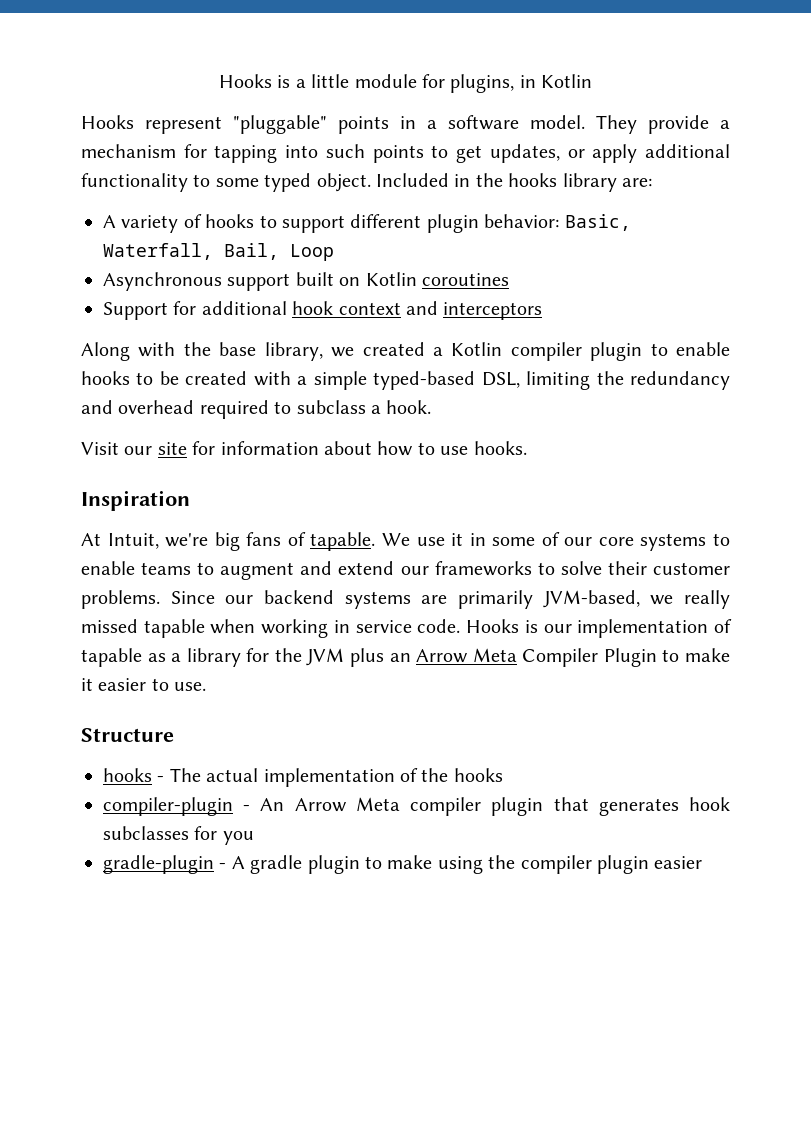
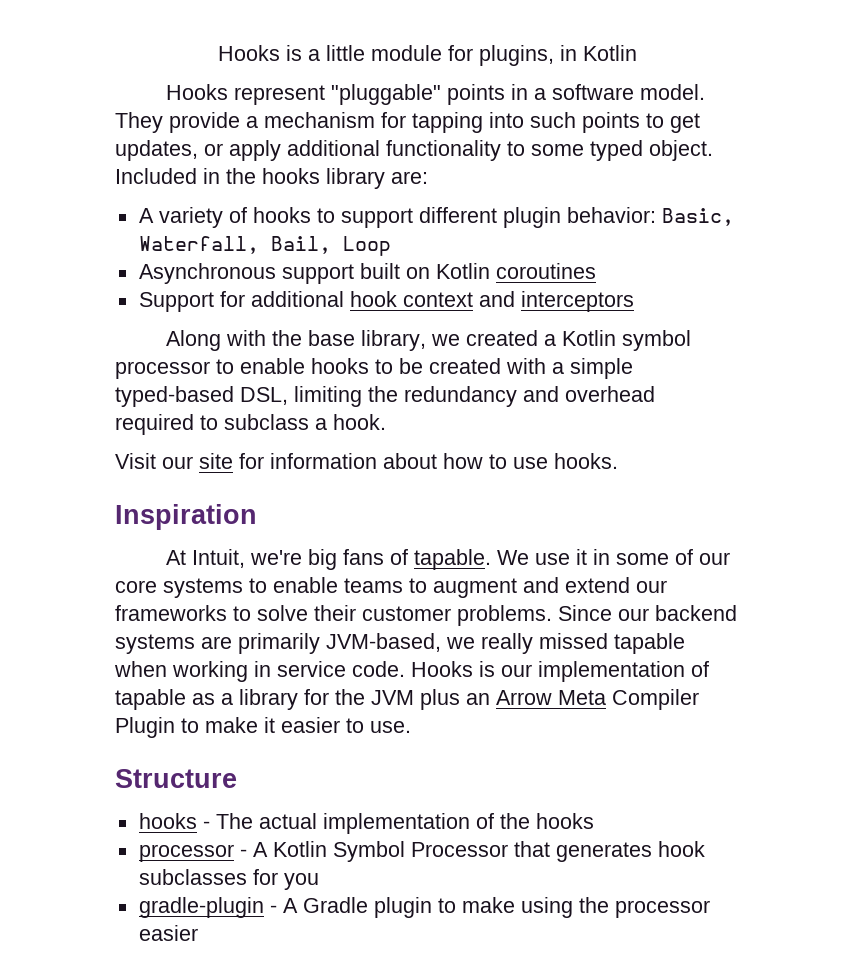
[510,342,643,361] compiler plugin -> [622,330,692,351] [115,361,210,379] symbol processor
[103,797,544,816] compiler-plugin - An Arrow Meta compiler plugin -> [138,841,508,862] processor - A Kotlin Symbol Processor
[250,855,303,874] gradle -> [302,897,368,913] Gradle
[520,855,649,874] compiler plugin -> [614,900,710,918] processor

